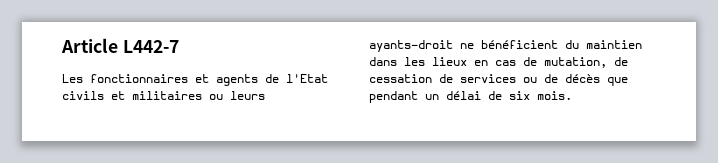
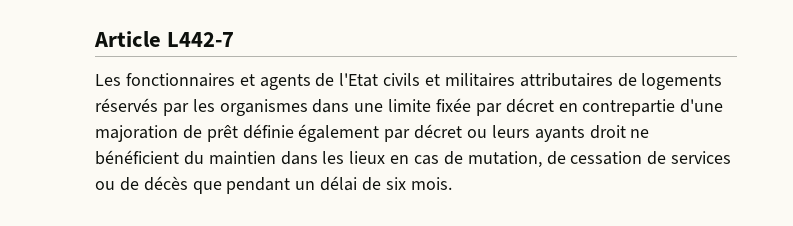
[209,91,265,100] [369,40,453,52] ou leurs ayants-droit -> [519,73,723,90] [95,98,724,116] [95,124,626,142] attributaires de logements réservés par les organismes dans une limite fixée par décret en contrepartie d'une majoration de prêt définie également par décret ou leurs ayants droit

